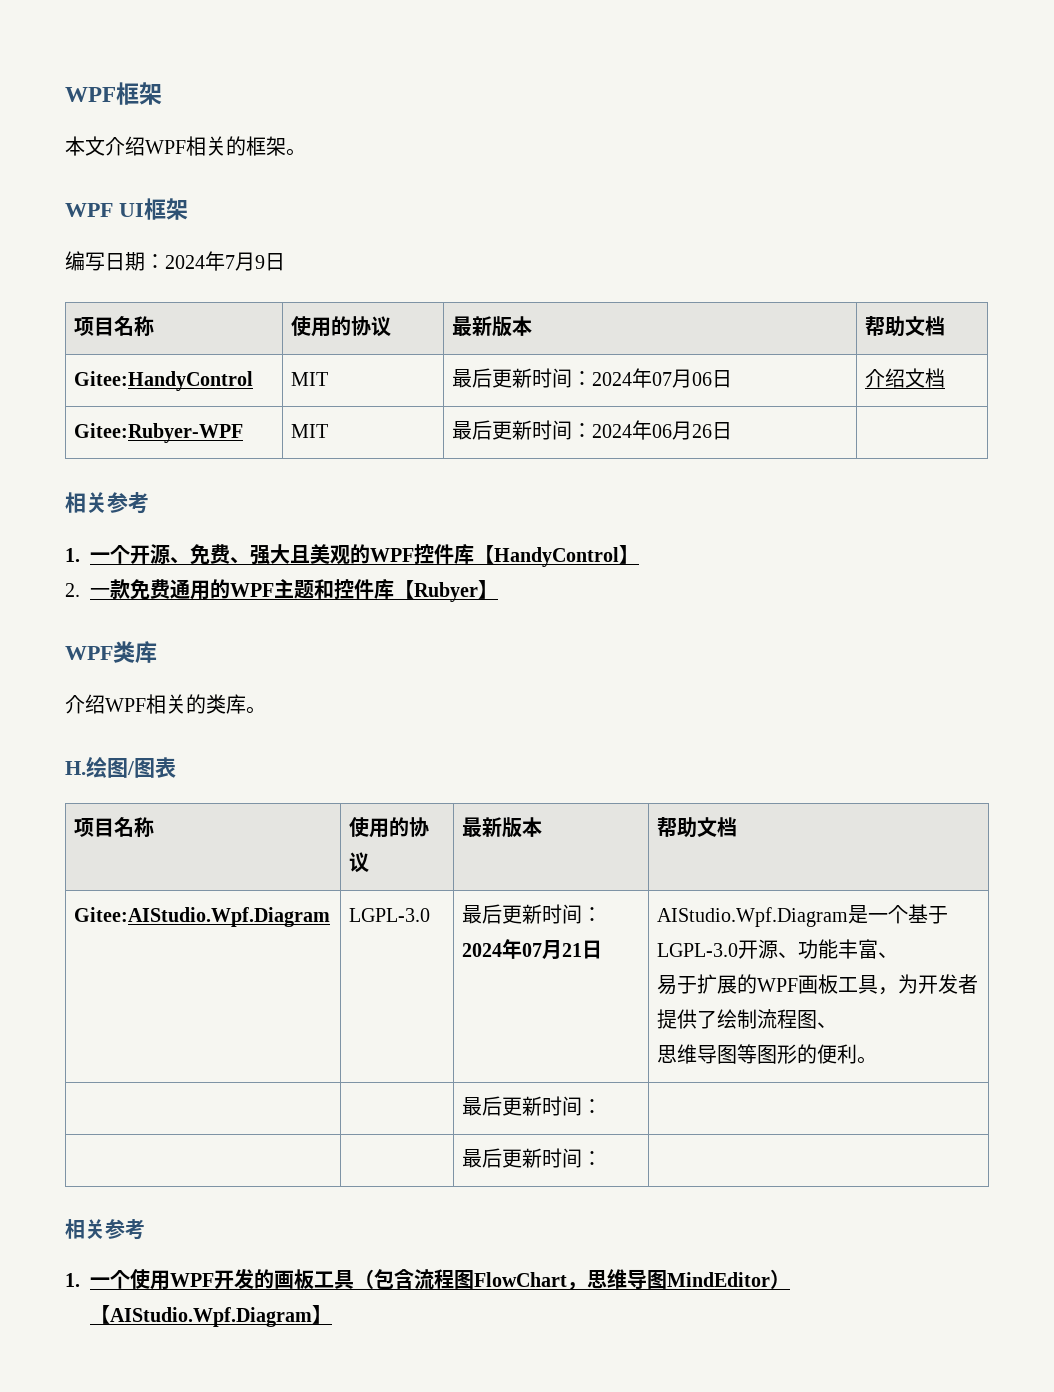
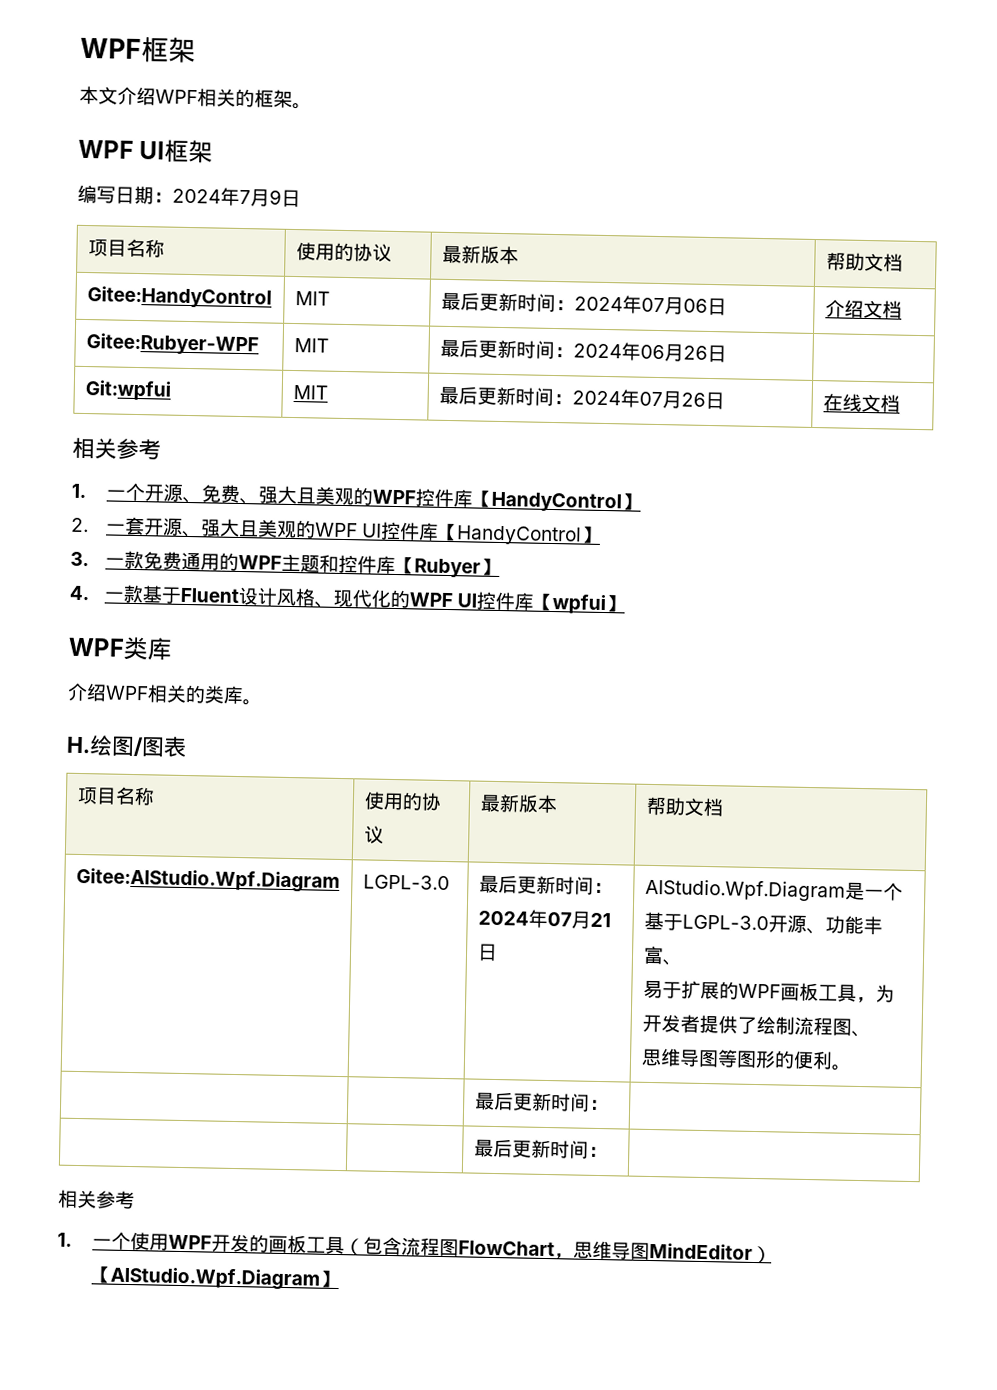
(733, 431) none -> [84,380,171,401] [292,384,328,400] [438,386,725,410] [822,393,900,413] // Git:wpfui | MIT | 最后更新时间：2024年07月26日 | 在线文档
(110, 592) none -> [125,516,602,546] [70,551,126,567] 套开源、强大且美观的WPF UI控件库【HandyControl】 // 3.一
(498, 589) none -> [69,584,626,615] // 4.一款基于Fluent设计风格、现代化的WPF UI控件库【wpfui】

